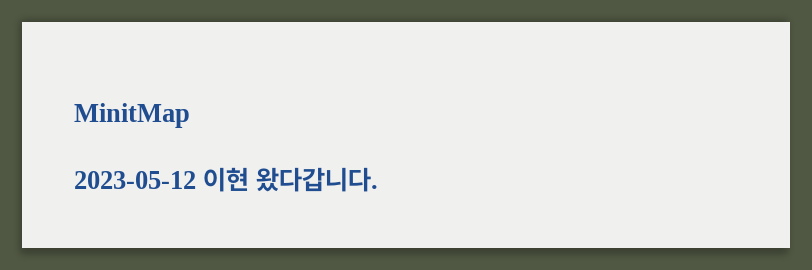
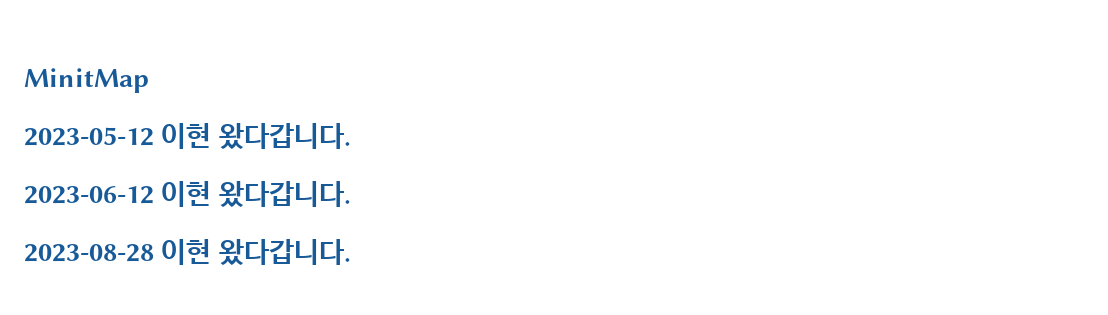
(379, 179) none -> [24,181,351,207] [24,239,351,265] // 2023-06-12 이현 왔다갑니다. // 2023-08-28 이현 왔다갑니다.

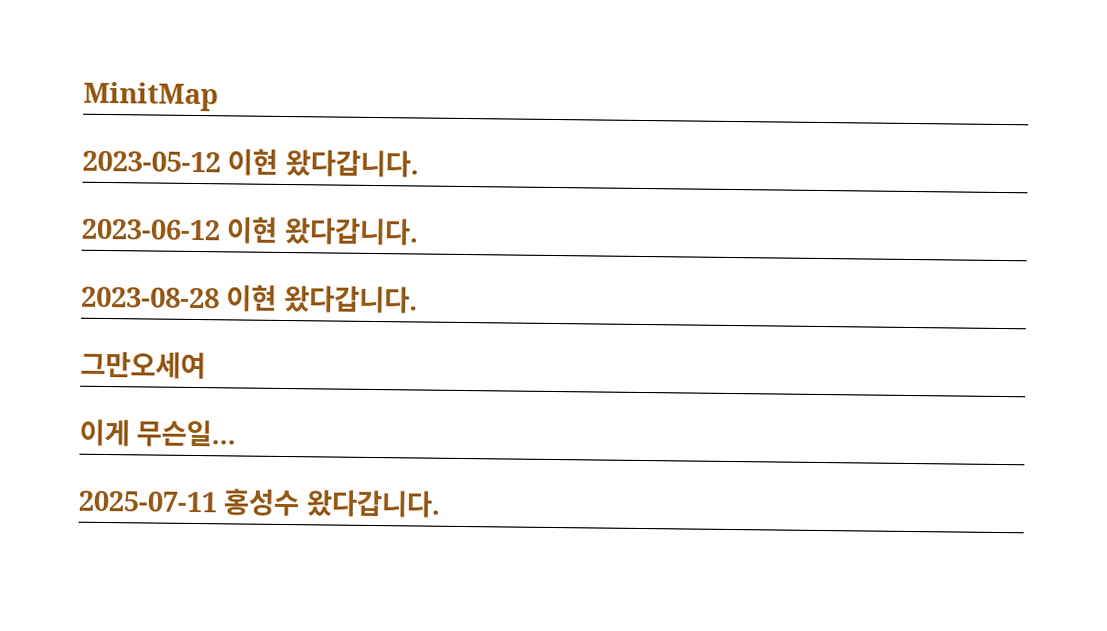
(351, 252) none -> [80,350,206,380] [79,418,237,448] [78,488,441,518] // 그만오세여 // 이게 무슨일... // 2025-07-11 홍성수 왔다갑니다.

